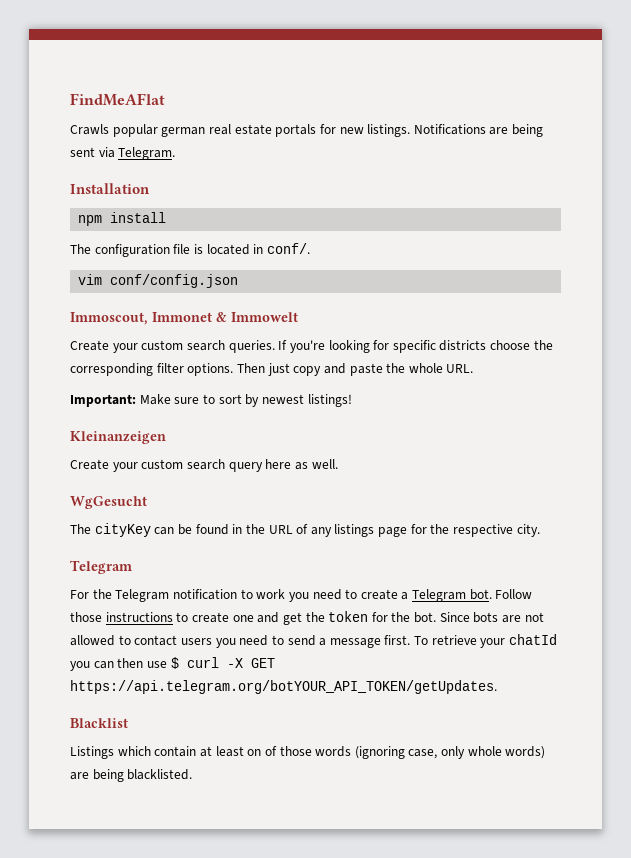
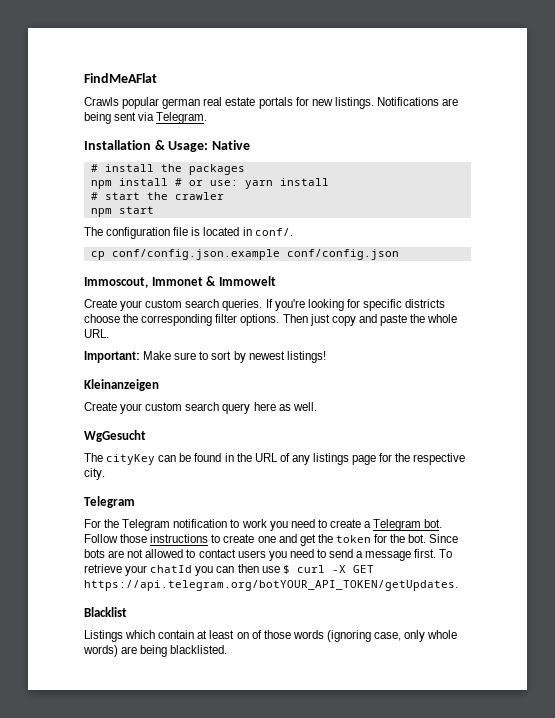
[78,212,167,226] // npm install -> [154,140,250,152] [90,164,245,175] [90,178,329,189] [90,192,224,200] [90,206,154,217] & Usage: Native // # install the packages // npm install # or use: yarn install // # start the crawler // npm start
[78,274,103,285] vim -> [90,249,280,260] cp conf/config.json.example

